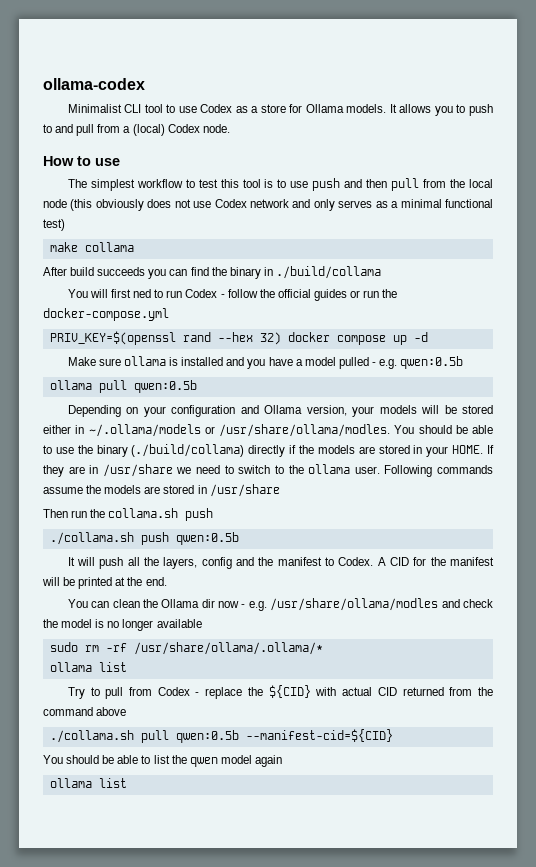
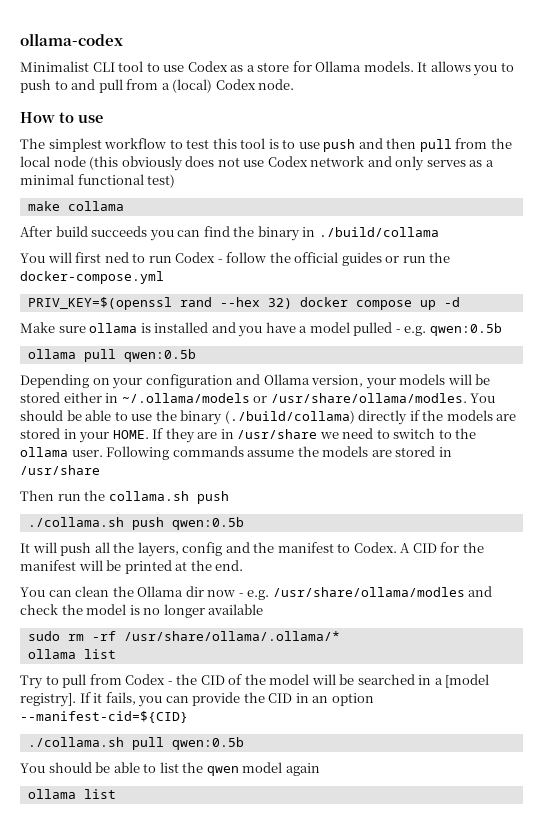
[205,685,494,699] [43,707,127,716] replace the ${CID} with actual CID returned from the command above -> [176,674,490,688] [20,692,374,707] [20,711,188,723] the CID of the model will be searched in a [model registry]. If it fails, you can provide the CID in an option --manifest-cid=${CID}
[245,729,393,742] --manifest-cid=${CID} -> (244, 743) none

